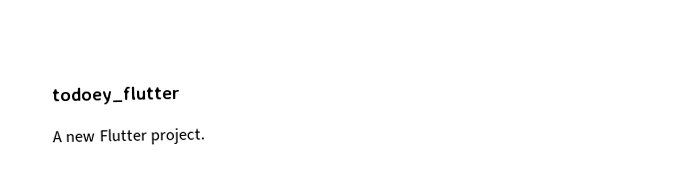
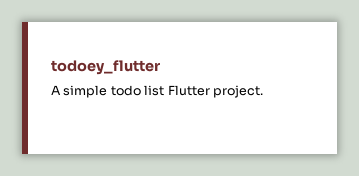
[65,133,96,143] new -> [63,85,165,98] simple todo list

